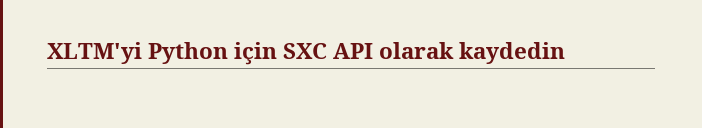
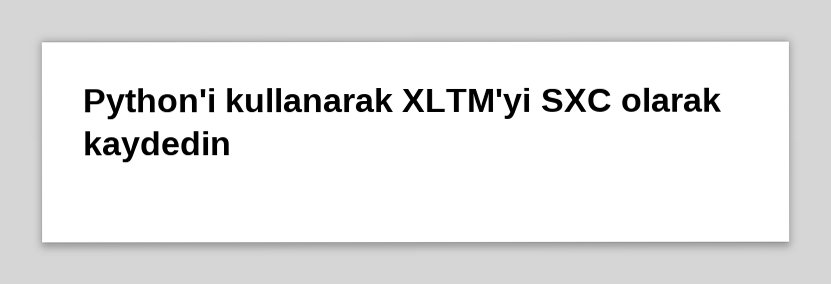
[47,42,374,65] XLTM'yi Python için SXC API -> [82,87,612,120] Python'i kullanarak XLTM'yi SXC

